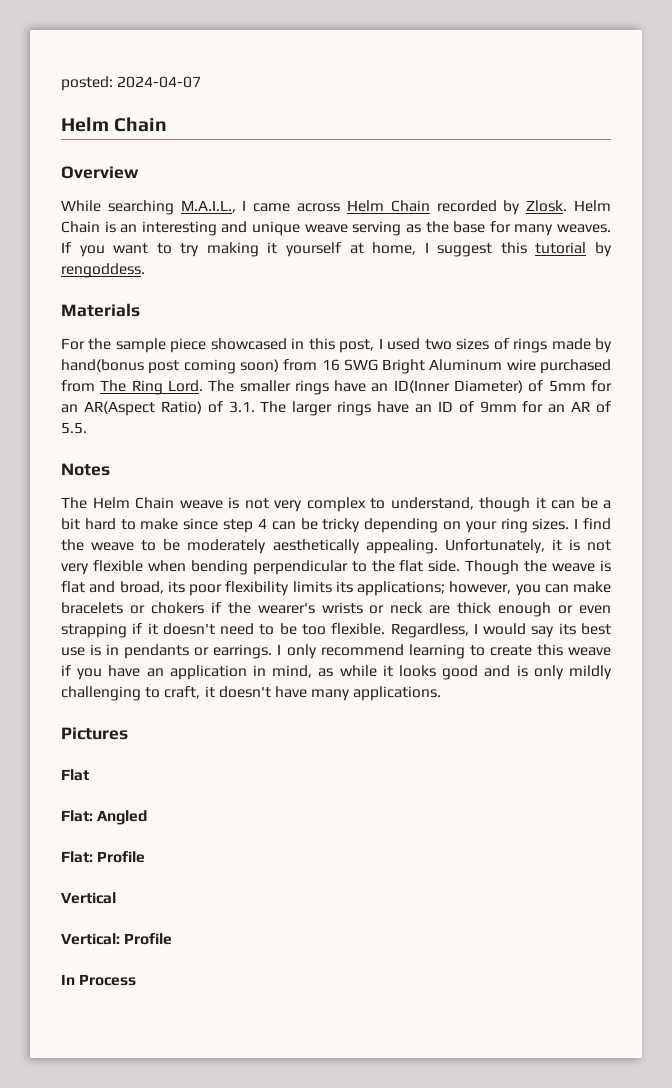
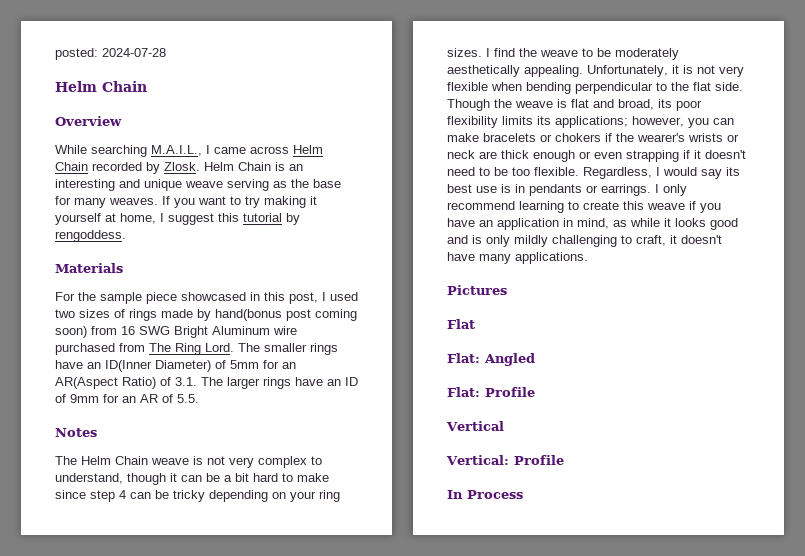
[117,76,202,88] 2024-04-07 -> [102,48,166,57] 2024-07-28

